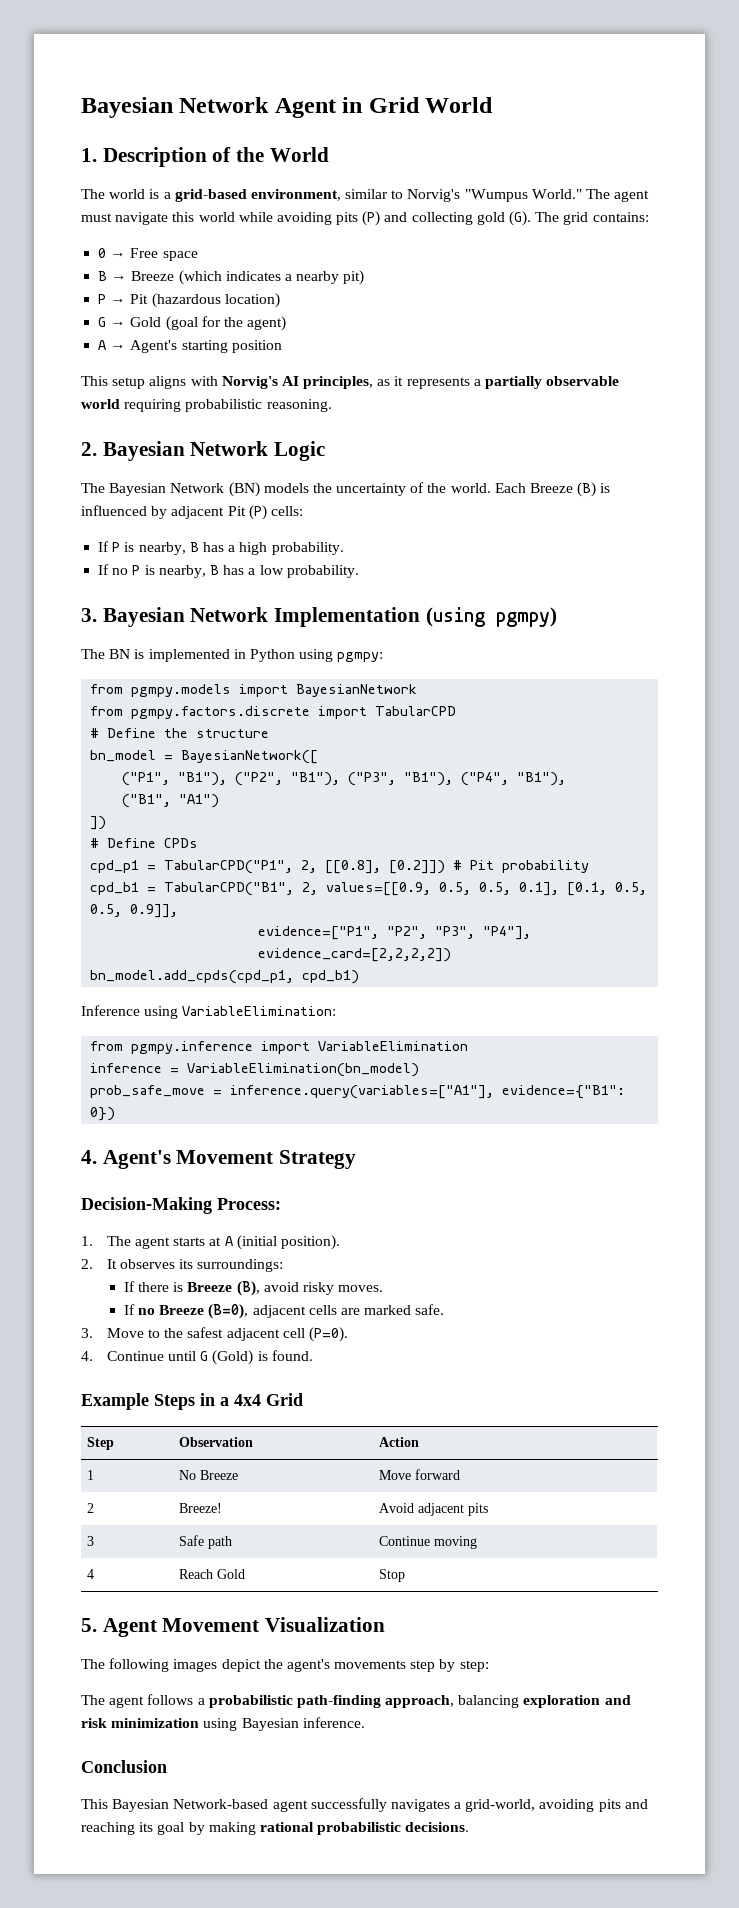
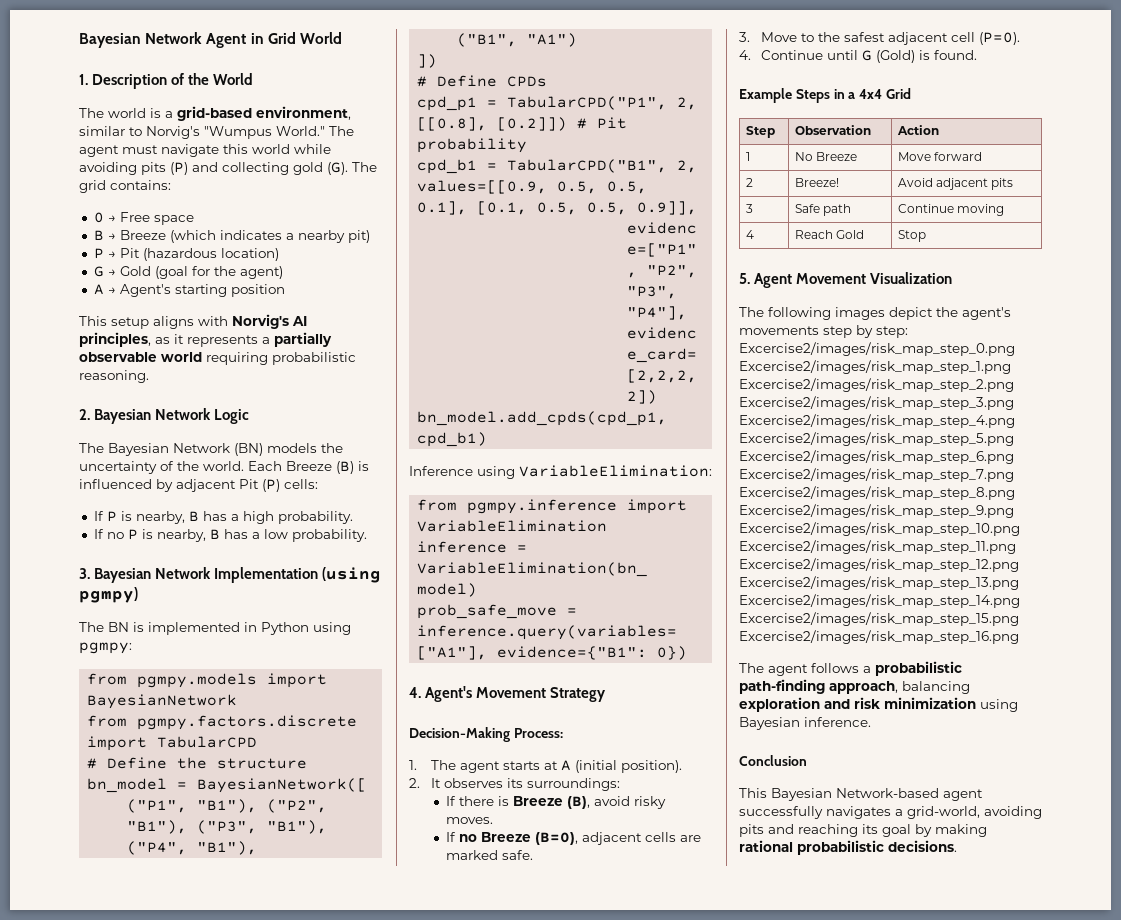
(489, 1666) none -> [739,342,1015,356] [739,360,1011,374] [739,378,1014,392] [739,396,1014,410] [739,414,1015,428] [739,432,1014,446] [739,450,1014,464] [739,468,1014,482] [739,486,1015,500] [739,504,1014,518] [739,522,1020,536] [739,540,1016,554] [739,558,1019,572] [739,576,1019,590] [739,594,1020,608] [739,612,1019,626] [739,630,1019,644] Excercise2/images/risk_map_step_0.png Excercise2/images/risk_map_step_1.png Excercise2/images/risk_map_step_2.png Excercise2/images/risk_map_step_3.png Excercise2/images/risk_map_step_4.png Excercise2/images/risk_map_step_5.png Excercise2/images/risk_map_step_6.png Excercise2/images/risk_map_step_7.png Excercise2/images/risk_map_step_8.png Excercise2/images/risk_map_step_9.png Excercise2/images/risk_map_step_10.png Excercise2/images/risk_map_step_11.png Excercise2/images/risk_map_step_12.png Excercise2/images/risk_map_step_13.png Excercise2/images/risk_map_step_14.png Excercise2/images/risk_map_step_15.png Excercise2/images/risk_map_step_16.png

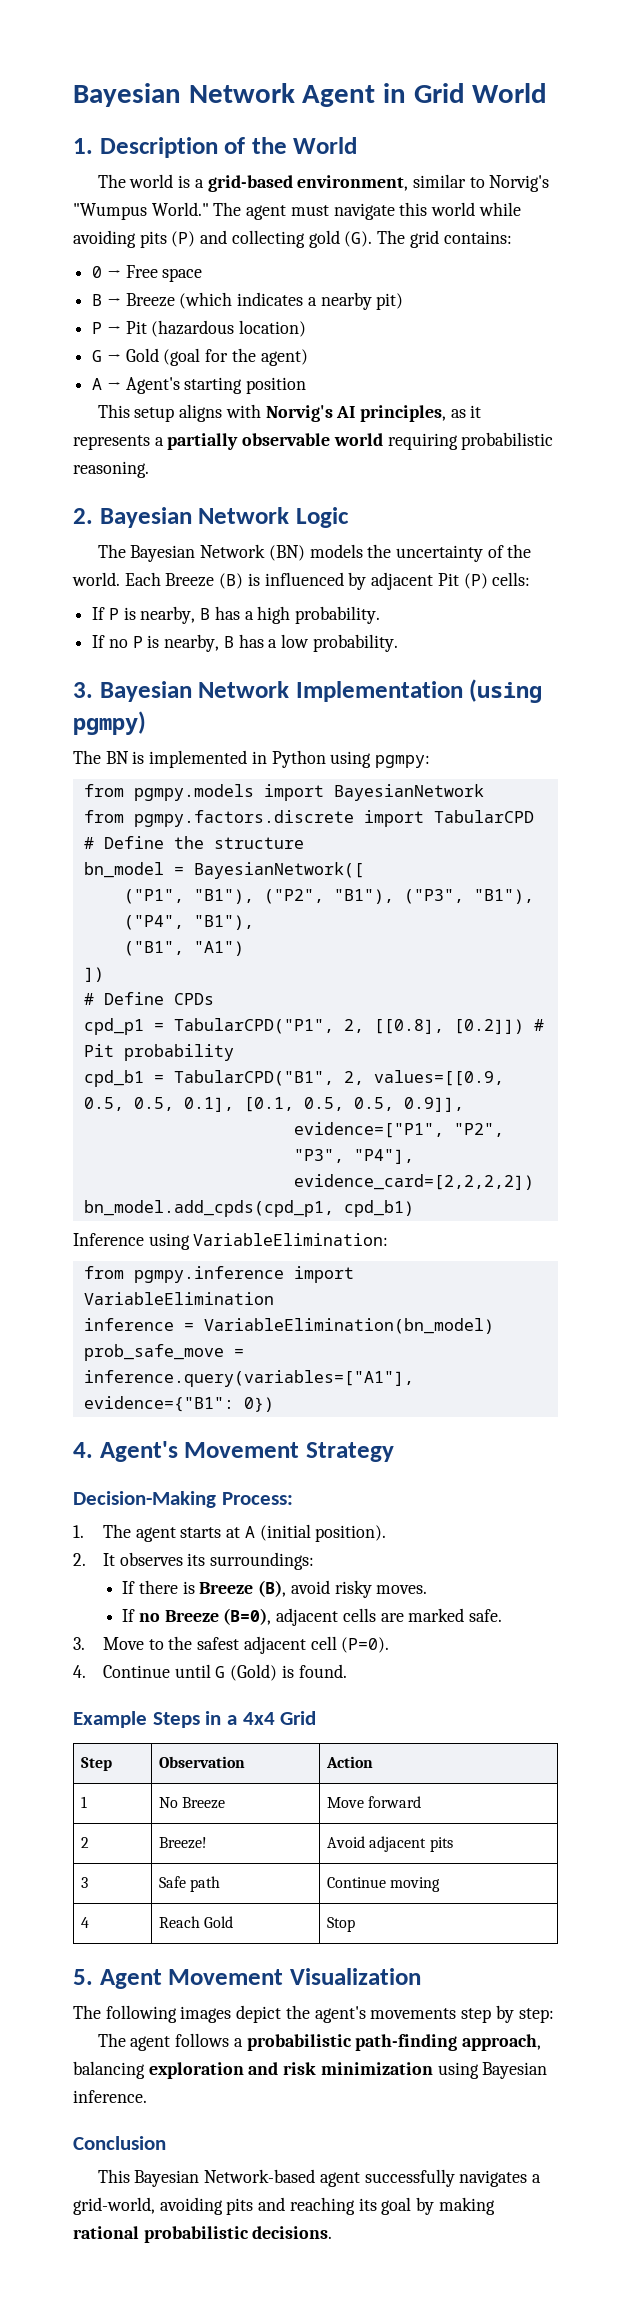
[739,342,1015,356] [739,360,1011,374] [739,378,1014,392] [739,396,1014,410] [739,414,1015,428] [739,432,1014,446] [739,450,1014,464] [739,468,1014,482] [739,486,1015,500] [739,504,1014,518] [739,522,1020,536] [739,540,1016,554] [739,558,1019,572] [739,576,1019,590] [739,594,1020,608] [739,612,1019,626] [739,630,1019,644] Excercise2/images/risk_map_step_0.png Excercise2/images/risk_map_step_1.png Excercise2/images/risk_map_step_2.png Excercise2/images/risk_map_step_3.png Excercise2/images/risk_map_step_4.png Excercise2/images/risk_map_step_5.png Excercise2/images/risk_map_step_6.png Excercise2/images/risk_map_step_7.png Excercise2/images/risk_map_step_8.png Excercise2/images/risk_map_step_9.png Excercise2/images/risk_map_step_10.png Excercise2/images/risk_map_step_11.png Excercise2/images/risk_map_step_12.png Excercise2/images/risk_map_step_13.png Excercise2/images/risk_map_step_14.png Excercise2/images/risk_map_step_15.png Excercise2/images/risk_map_step_16.png -> (554, 2015) none

